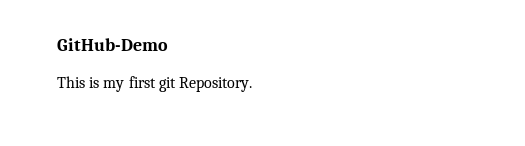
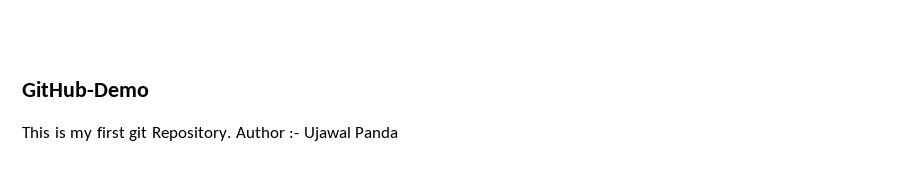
(252, 84) none -> [235,127,399,141] Author :- Ujawal Panda

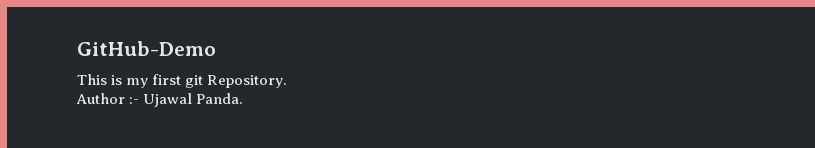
(231, 134) none -> (288, 81) //
[355,127,399,138] Panda -> [196,93,244,104] Panda.

